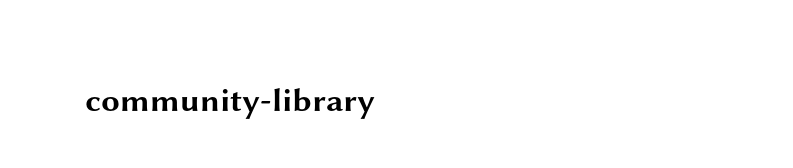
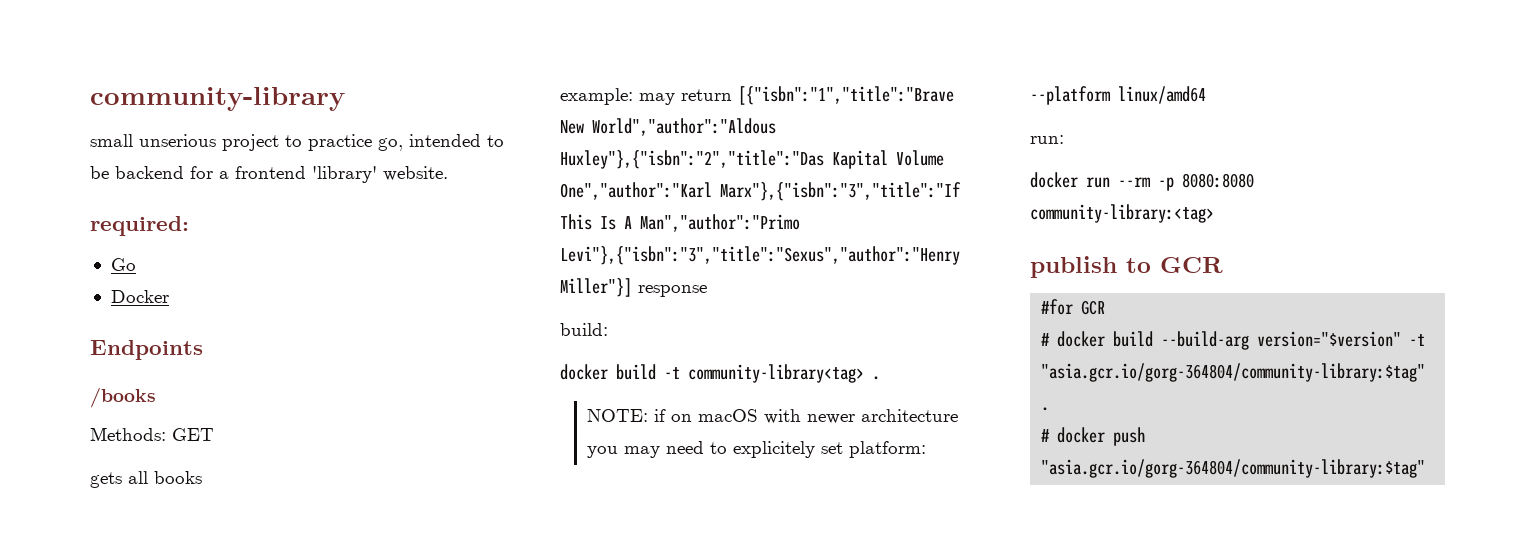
(375, 103) none -> [90,134,504,151] [90,166,448,183] [90,216,189,236] [110,258,136,271] [110,290,169,303] [90,340,203,360] [90,387,156,408] [90,427,214,441] [90,471,202,488] [560,86,954,105] [560,118,776,136] [560,150,944,169] [560,182,961,201] [560,214,800,232] [560,246,960,265] [560,278,707,297] [560,323,608,336] [560,364,880,383] [587,409,959,424] [587,441,927,458] [1030,86,1206,105] [1030,135,1064,144] [1030,172,1254,191] [1030,204,1214,223] [1030,256,1223,278] [1041,299,1106,315] [1041,331,1426,350] [1041,363,1426,382] [1041,407,1050,411] [1041,427,1146,446] [1041,459,1426,478] // small unserious project to practice go, intended to be backend for a frontend 'library' website. // required: // Go // Docker // Endpoints // /books // Methods: GET // gets all books // example: may return [{"isbn":"1","title":"Brave New World","author":"Aldous Huxley"},{"isbn":"2","title":"Das Kapital Volume One","author":"Karl Marx"},{"isbn":"3","title":"If This Is A Man","author":"Primo Levi"},{"isbn":"3","title":"Sexus","author":"Henry Miller"}] response // build: // docker build -t community-library<tag> . // NOTE: if on macOS with newer architecture you may need to explicitely set platform: // --platform linux/amd64 // run: // docker run --rm -p 8080:8080 community-library:<tag> // publish to GCR // #for GCR // # docker build --build-arg version="$version" -t "asia.gcr.io/gorg-364804/community-library:$tag" . // # docker push "asia.gcr.io/gorg-364804/community-library:$tag"

